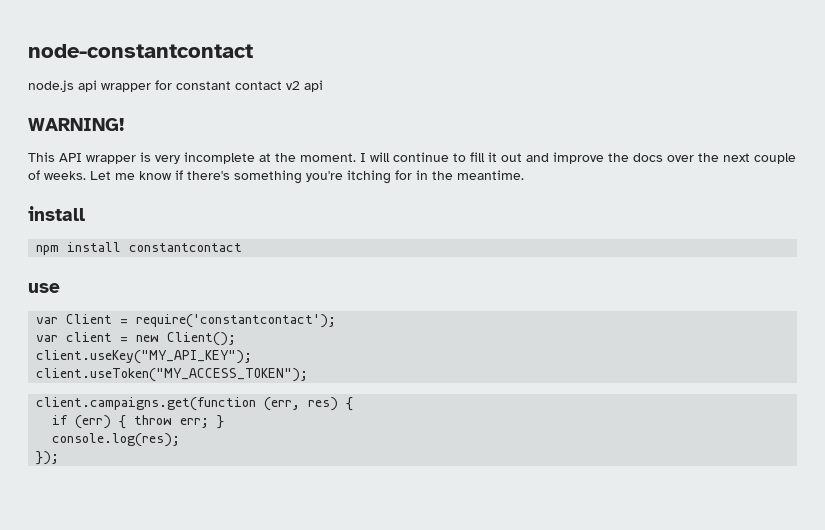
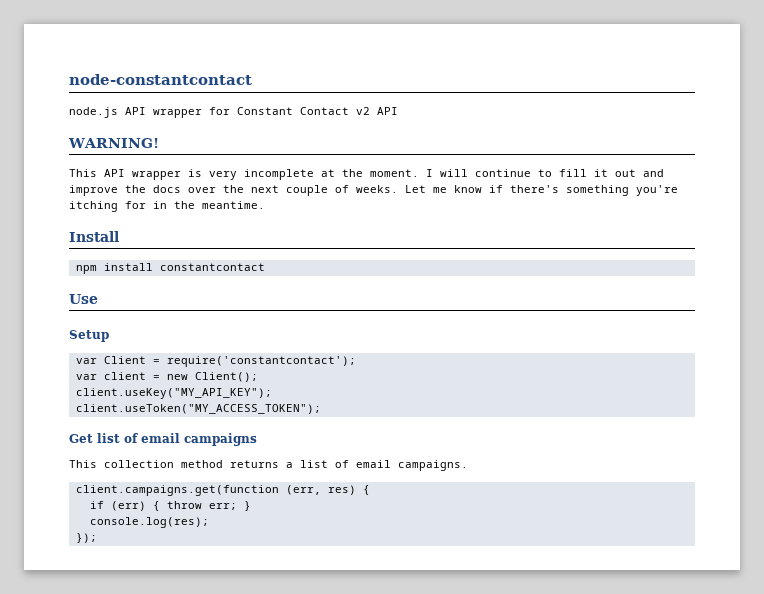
[78,80,97,92] api -> [125,107,146,115] API
[176,80,323,92] constant contact v2 api -> [237,107,398,115] Constant Contact v2 API
[28,206,85,221] install -> [69,231,119,242] Install
[28,283,60,293] use -> [69,294,98,304] [69,330,109,342] Use // Setup
(309, 375) none -> [69,433,257,446] [69,460,468,471] // Get list of email campaigns // This collection method returns a list of email campaigns.

